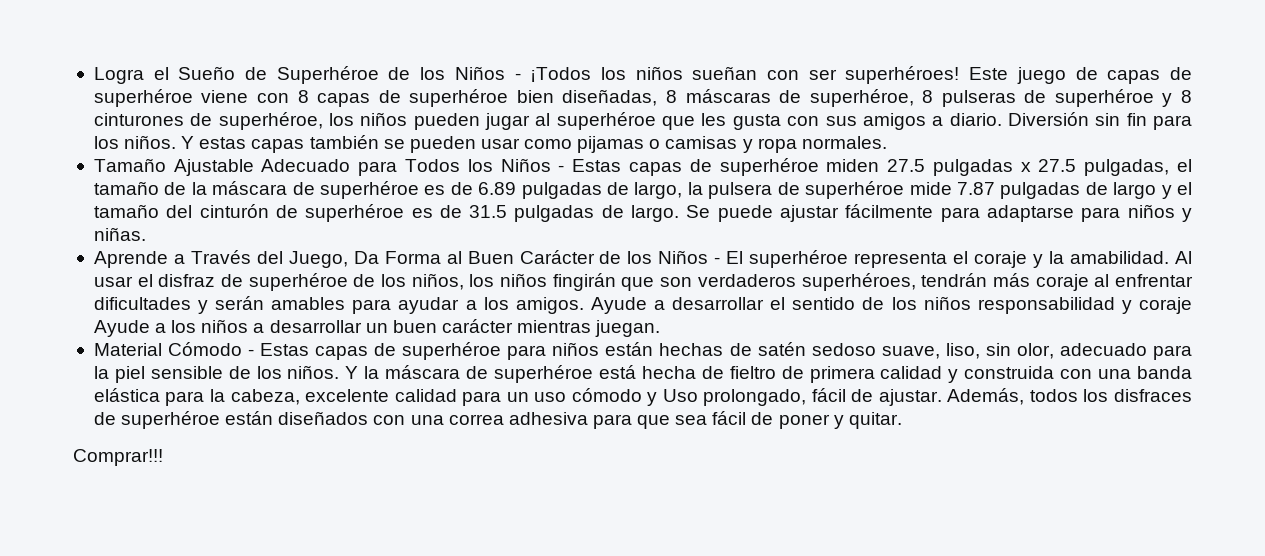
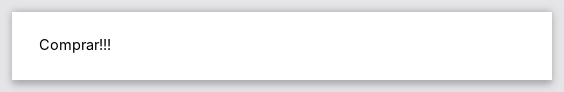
[93,66,1192,84] [93,89,1193,107] [93,112,1193,130] [93,135,887,153] [93,158,1192,176] [93,181,1192,199] [93,204,1192,222] [93,227,146,241] [93,250,1193,268] [93,273,1193,291] [93,296,1192,314] [93,319,661,337] [93,342,1192,360] [93,365,1192,383] [93,388,1192,406] [93,411,902,429] Logra el Sueño de Superhéroe de los Niños - ¡Todos los niños sueñan con ser superhéroes! Este juego de capas de superhéroe viene con 8 capas de superhéroe bien diseñadas, 8 máscaras de superhéroe, 8 pulseras de superhéroe y 8 cinturones de superhéroe, los niños pueden jugar al superhéroe que les gusta con sus amigos a diario. Diversión sin fin para los niños. Y estas capas también se pueden usar como pijamas o camisas y ropa normales. // Tamaño Ajustable Adecuado para Todos los Niños - Estas capas de superhéroe miden 27.5 pulgadas x 27.5 pulgadas, el tamaño de la máscara de superhéroe es de 6.89 pulgadas de largo, la pulsera de superhéroe mide 7.87 pulgadas de largo y el tamaño del cinturón de superhéroe es de 31.5 pulgadas de largo. Se puede ajustar fácilmente para adaptarse para niños y niñas. // Aprende a Través del Juego, Da Forma al Buen Carácter de los Niños - El superhéroe representa el coraje y la amabilidad. Al usar el disfraz de superhéroe de los niños, los niños fingirán que son verdaderos superhéroes, tendrán más coraje al enfrentar dificultades y serán amables para ayudar a los amigos. Ayude a desarrollar el sentido de los niños responsabilidad y coraje Ayude a los niños a desarrollar un buen carácter mientras juegan. // Material Cómodo - Estas capas de superhéroe para niños están hechas de satén sedoso suave, liso, sin olor, adecuado para la piel sensible de los niños. Y la máscara de superhéroe está hecha de fieltro de primera calidad y construida con una banda elástica para la cabeza, excelente calidad para un uso cómodo y Uso prolongado, fácil de ajustar. Además, todos los disfraces de superhéroe están diseñados con una correa adhesiva para que sea fácil de poner y quitar. // -> (39, 46) none

